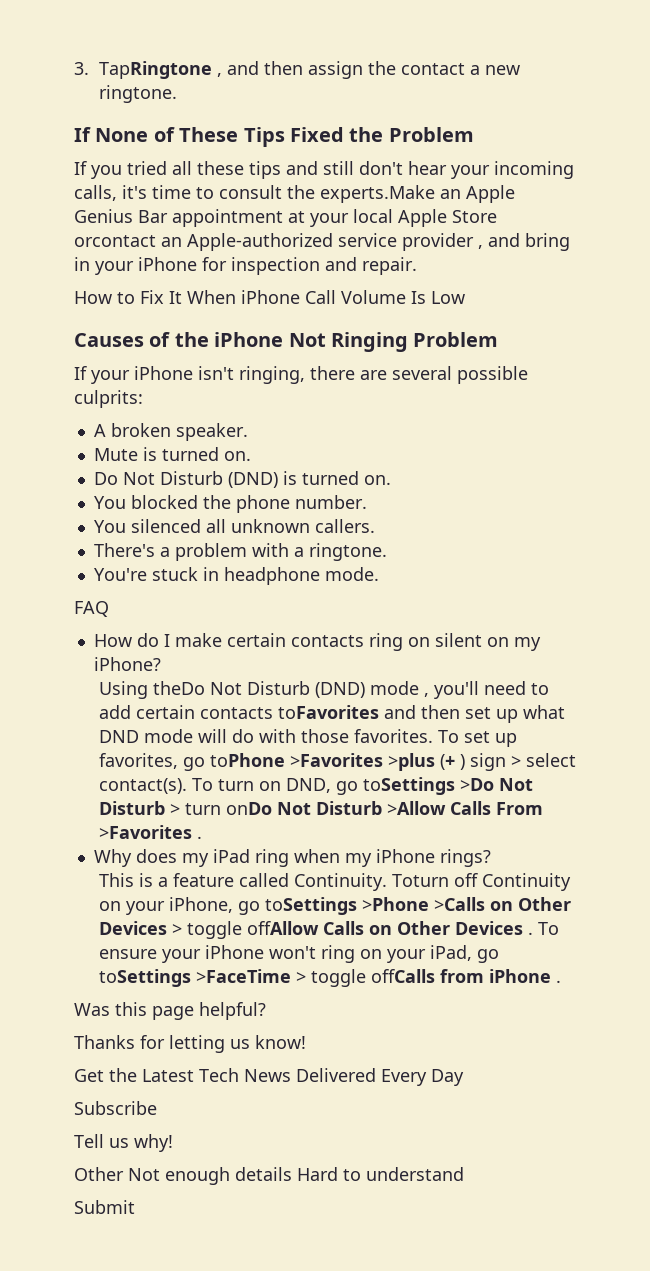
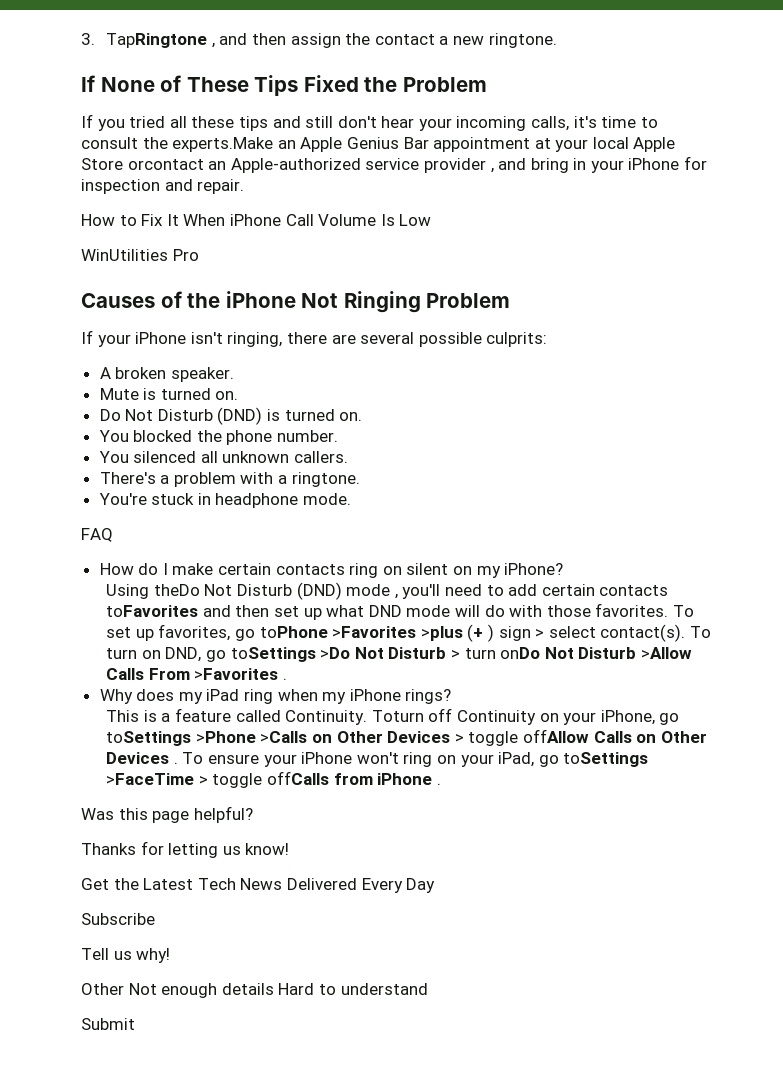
(465, 297) none -> [81,249,199,261] // WinUtilities Pro

